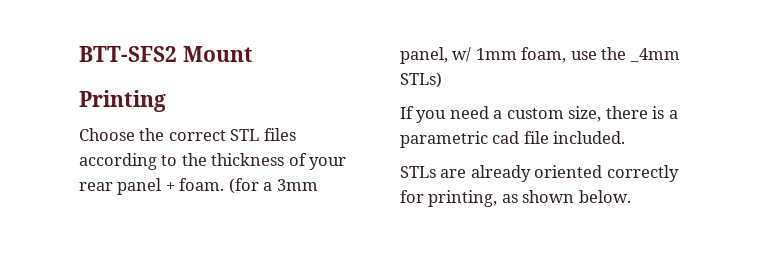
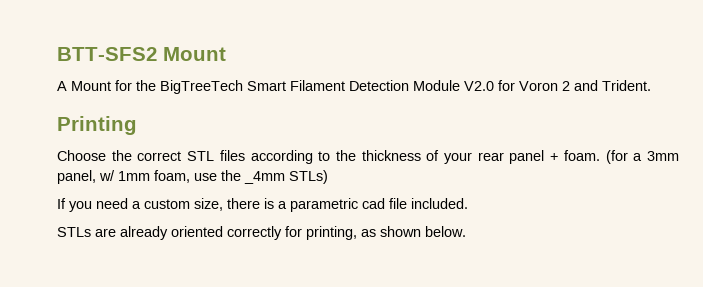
(253, 54) none -> [57,80,651,94] // A Mount for the BigTreeTech Smart Filament Detection Module V2.0 for Voron 2 and Trident.

